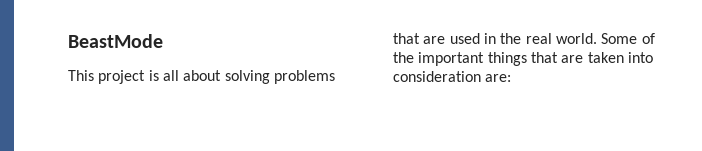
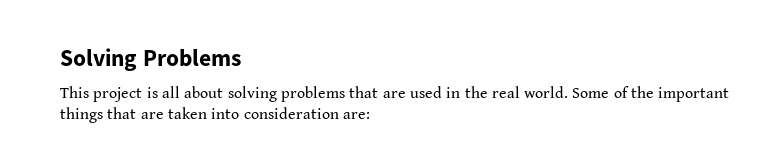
[68,34,163,48] BeastMode -> [60,48,242,71] Solving Problems

